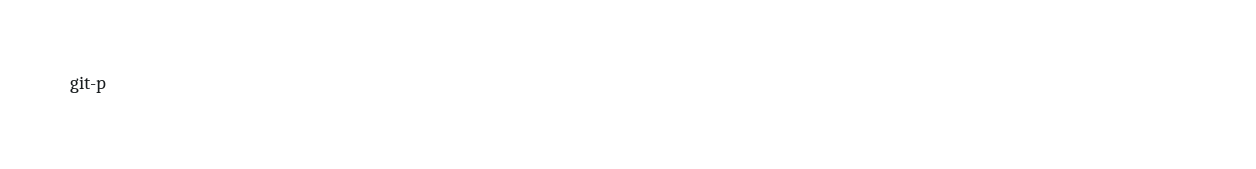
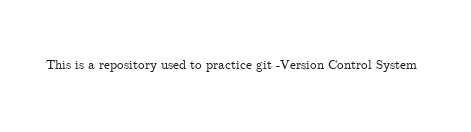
[70,76,106,93] git-p -> [46,60,417,72] This is a repository used to practice git -Version Control System

